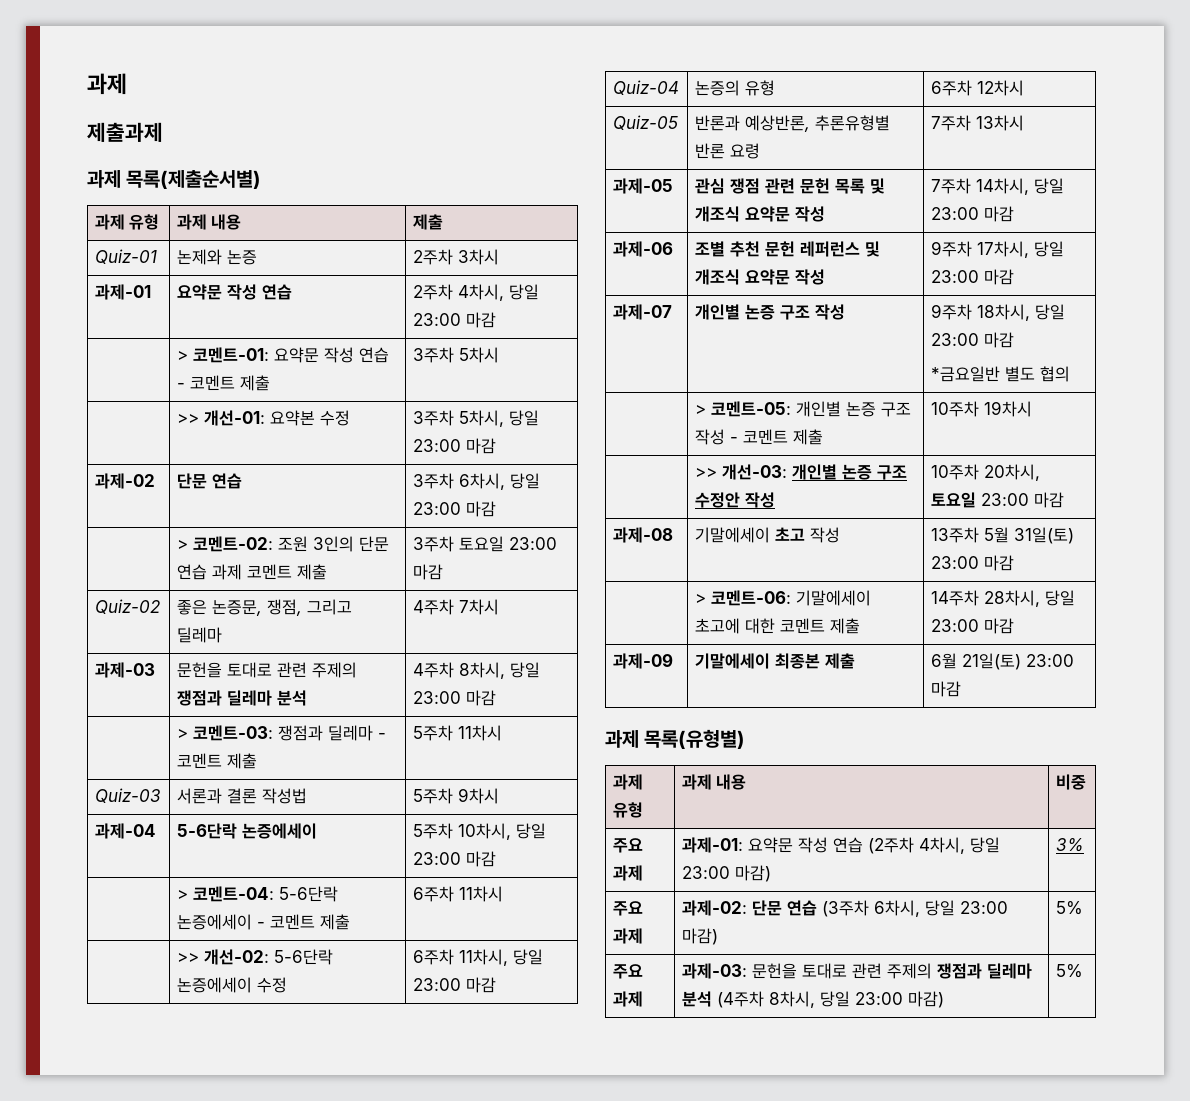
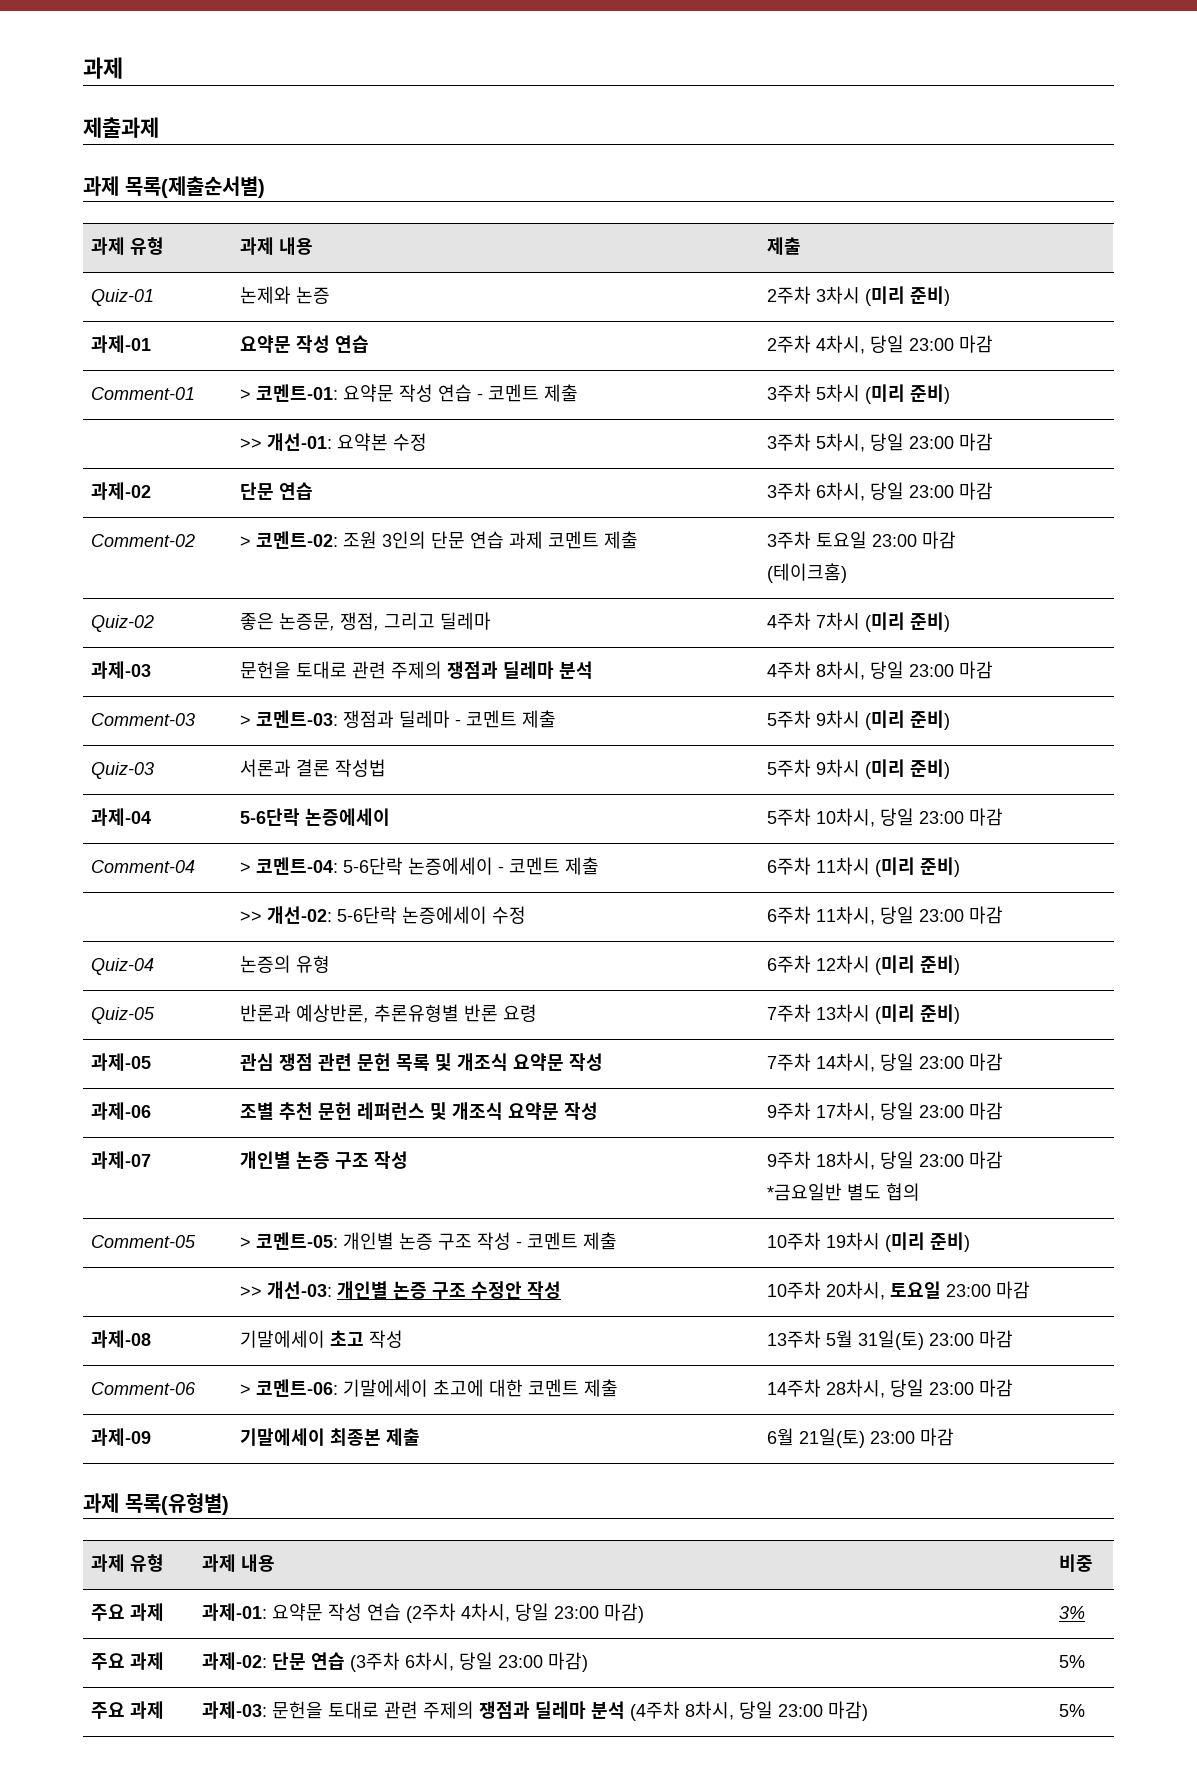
(499, 257) none -> [864,286,950,306] (미리 준비)
(496, 320) none -> [90,387,195,400] Comment-01
(499, 355) none -> [864,384,950,404] (미리 준비)
(496, 509) none -> [90,534,195,547] Comment-02
(443, 572) none -> [766,563,847,583] // (테이크홈)
(499, 607) none -> [864,612,950,632] (미리 준비)
(496, 698) none -> [90,713,195,726] Comment-03
[457,725,502,741] 11차시 -> [815,710,950,730] 9차시 (미리 준비)
(499, 796) none -> [864,759,950,779] (미리 준비)
(496, 859) none -> [90,860,195,873] Comment-04
(503, 894) none -> [874,857,960,877] (미리 준비)
(1024, 88) none -> [874,955,960,975] (미리 준비)
(1024, 123) none -> [874,1004,960,1024] (미리 준비)
(1070, 374) none -> [90,1235,196,1248] Comment-05
(1032, 409) none -> [884,1232,970,1252] (미리 준비)
(1014, 563) none -> [90,1382,196,1395] Comment-06

